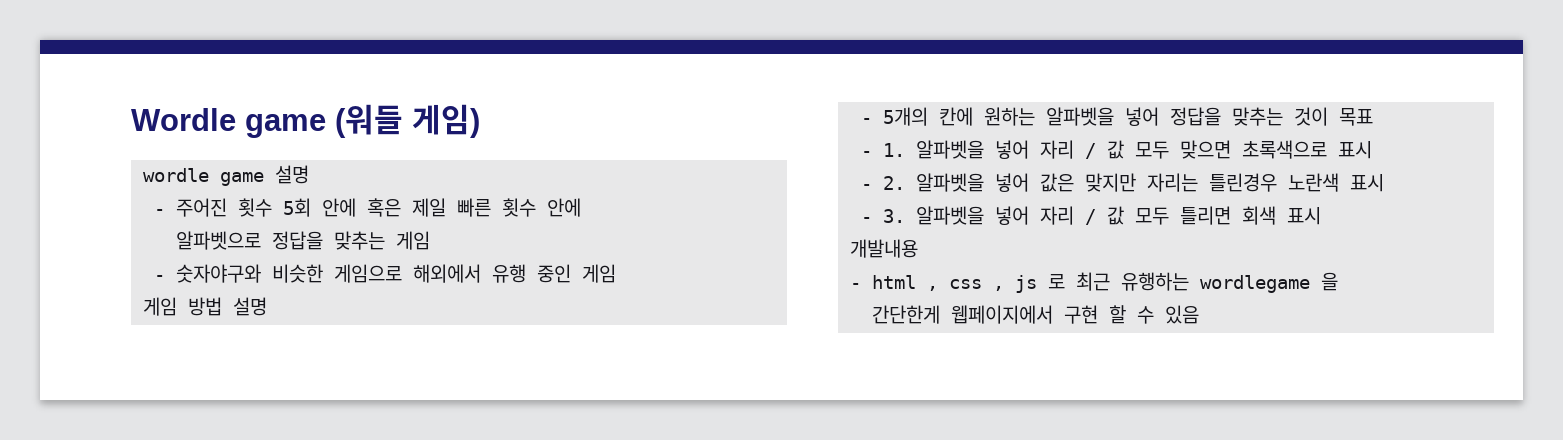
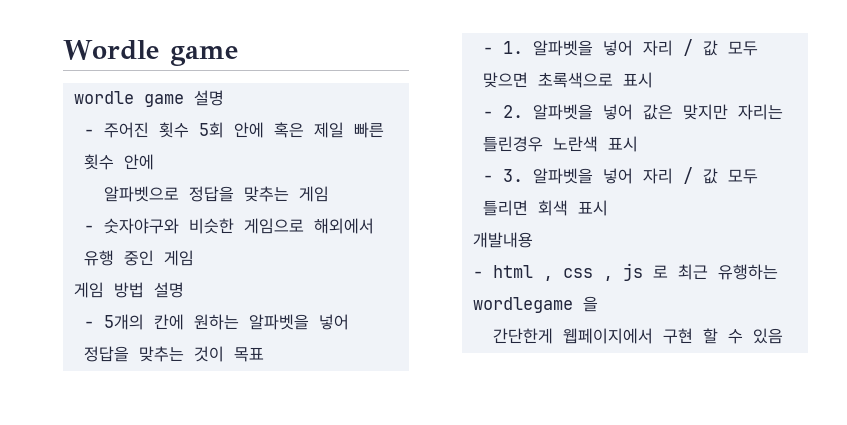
[335,104,480,138] (워들 게임) -> (238, 56) none

